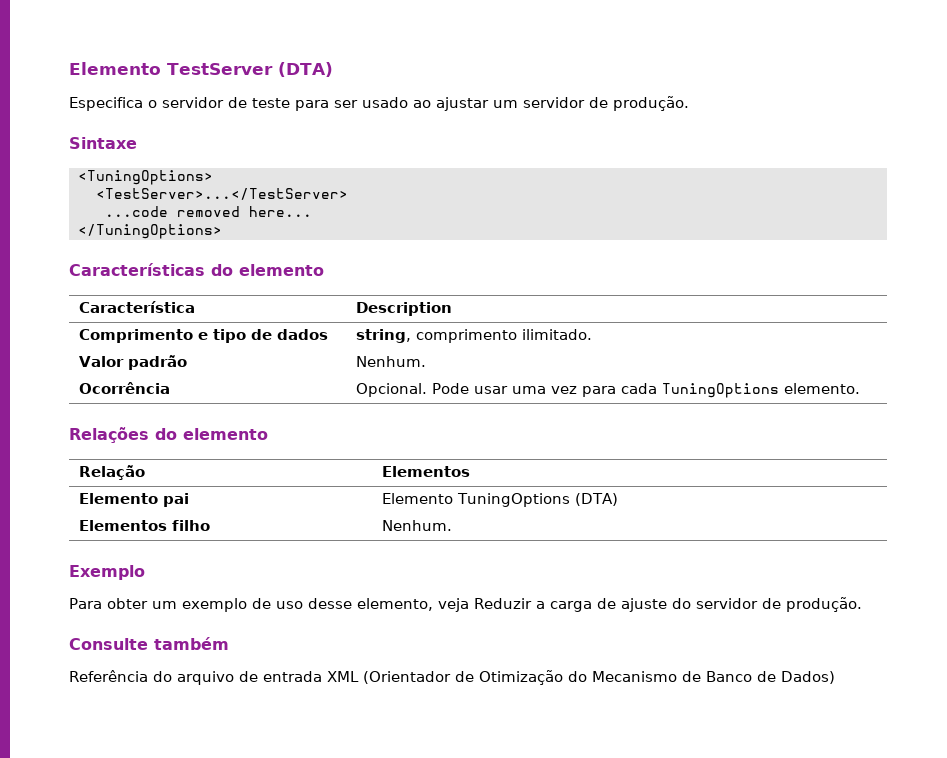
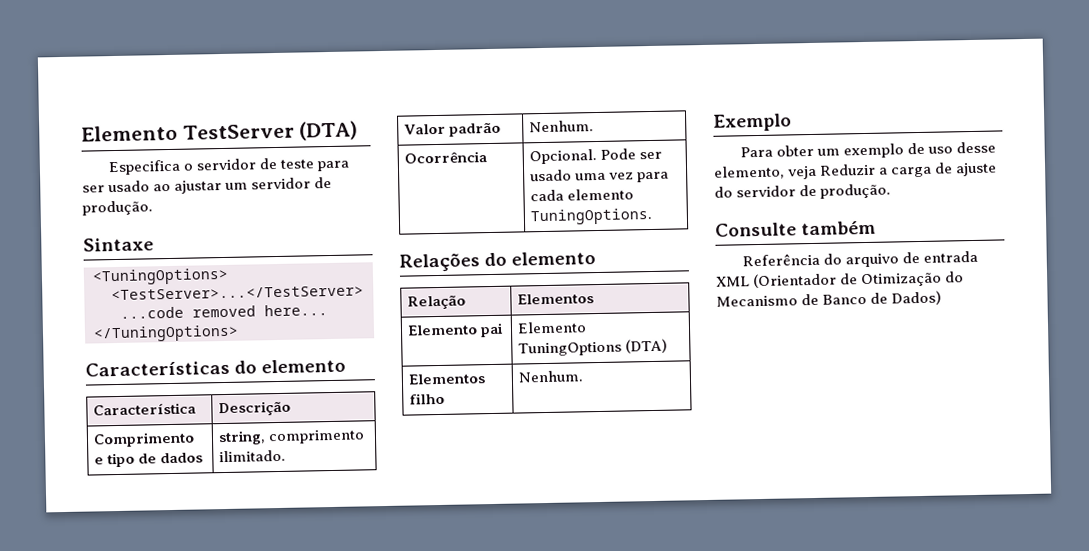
[356,302,453,316] Description -> [218,400,292,417] Descrição
[474,386,509,394] usar -> [639,151,663,160] [530,169,573,182] ser usado
[662,383,861,398] TuningOptions elemento. -> [567,188,635,201] [530,207,654,226] elemento TuningOptions.

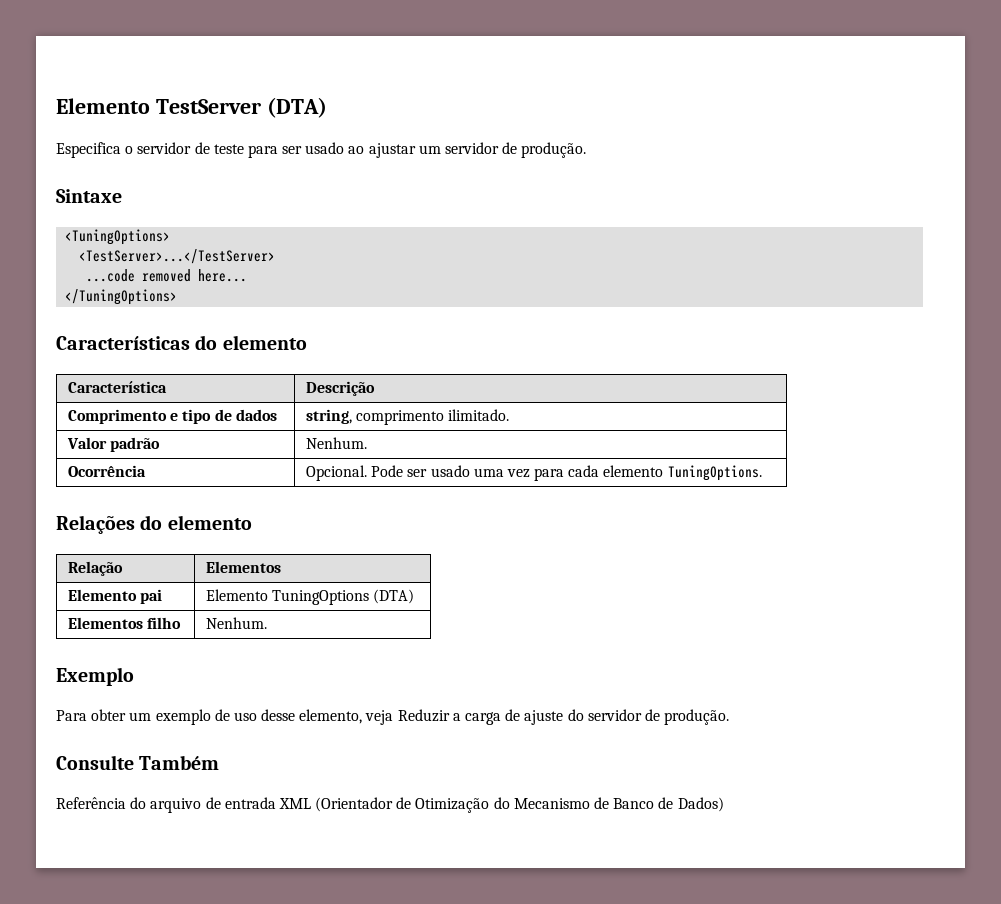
[801,219,877,236] também -> [139,755,220,770] Também

